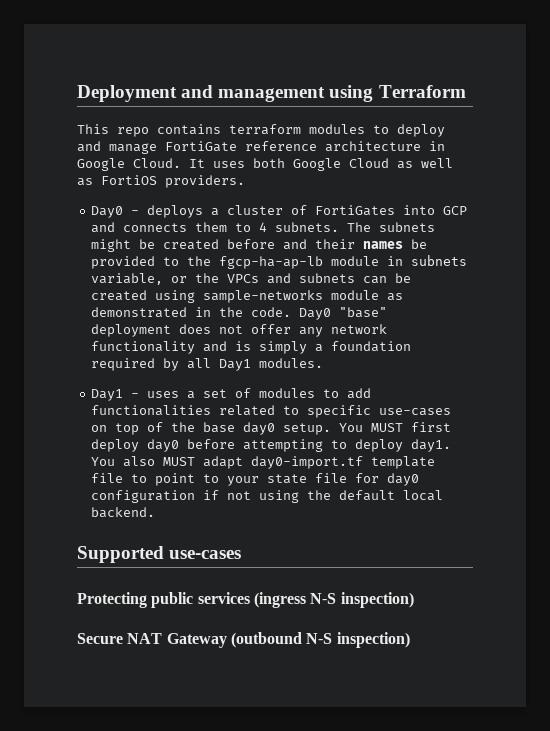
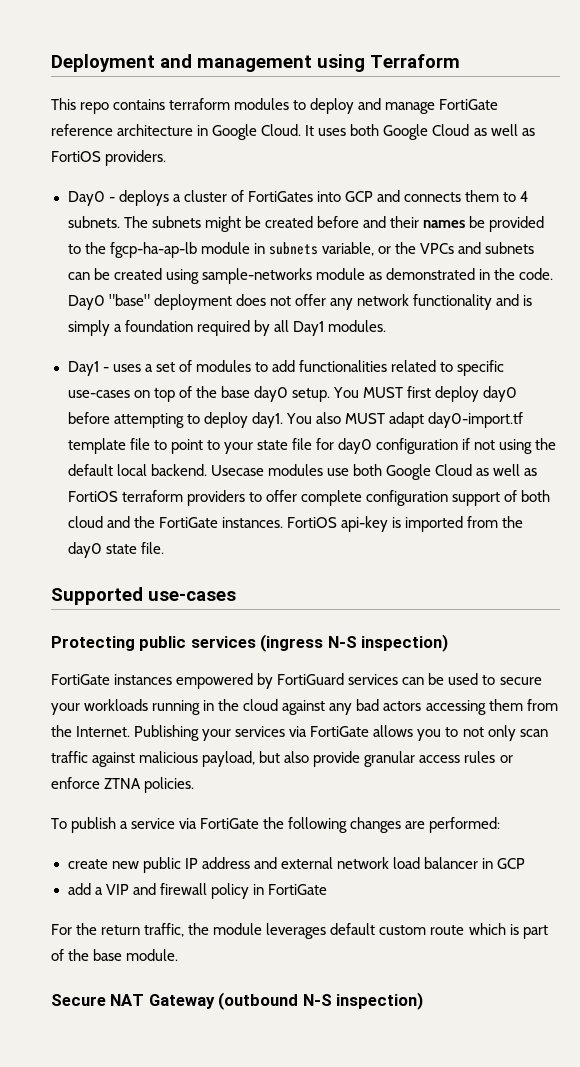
(156, 512) none -> [210,464,538,480] [67,490,550,506] [67,516,523,532] [67,542,164,558] Usecase modules use both Google Cloud as well as FortiOS terraform providers to offer complete configuration support of both cloud and the FortiGate instances. FortiOS api-key is imported from the day0 state file.
(414, 600) none -> [51,673,542,689] [51,699,558,715] [51,725,548,741] [51,751,513,767] [51,777,195,793] [51,817,501,833] [67,857,526,873] [67,883,327,899] [51,923,548,939] [51,949,179,961] // FortiGate instances empowered by FortiGuard services can be used to secure your workloads running in the cloud against any bad actors accessing them from the Internet. Publishing your services via FortiGate allows you to not only scan traffic against malicious payload, but also provide granular access rules or enforce ZTNA policies. // To publish a service via FortiGate the following changes are performed: // create new public IP address and external network load balancer in GCP // add a VIP and firewall policy in FortiGate // For the return traffic, the module leverages default custom route which is part of the base module.

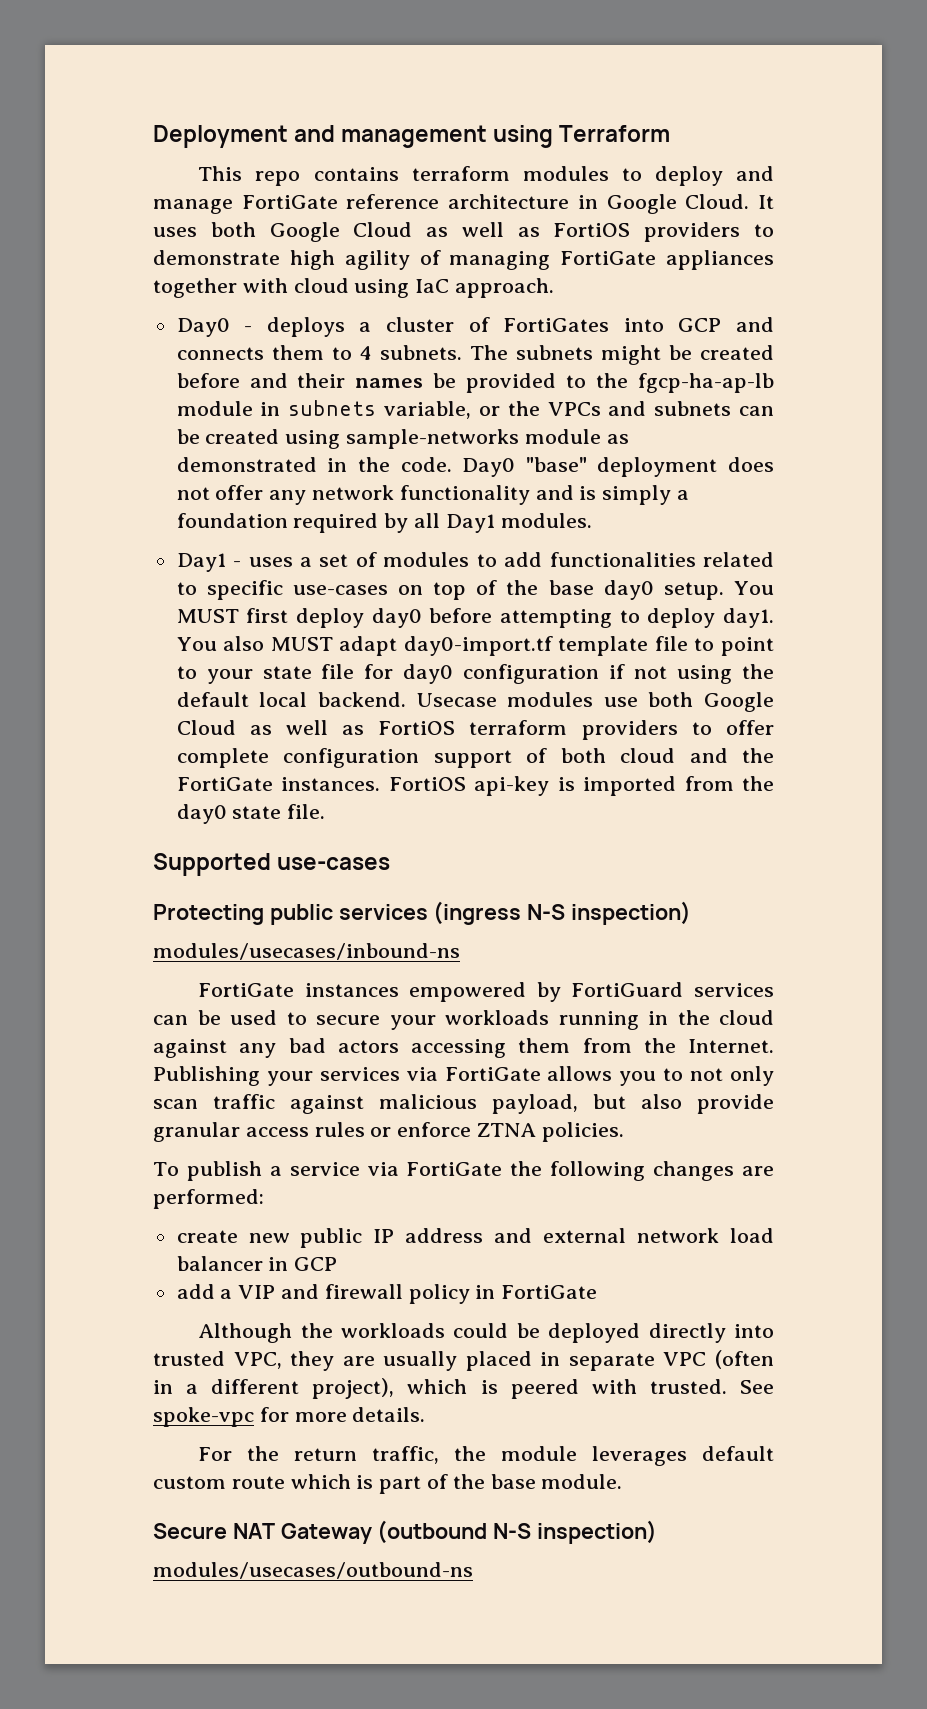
[105,150,167,166] providers. -> [644,222,775,242] [153,250,774,270] [153,278,555,298] providers to demonstrate high agility of managing FortiGate appliances together with cloud using IaC approach.
(449, 643) none -> [153,943,460,960] // modules/usecases/inbound-ns
(327, 889) none -> [198,1323,774,1343] [153,1350,774,1371] [153,1378,774,1399] [153,1407,426,1427] // Although the workloads could be deployed directly into trusted VPC, they are usually placed in separate VPC (often in a different project), which is peered with trusted. See spoke-vpc for more details.
(424, 1001) none -> [153,1562,473,1579] // modules/usecases/outbound-ns

